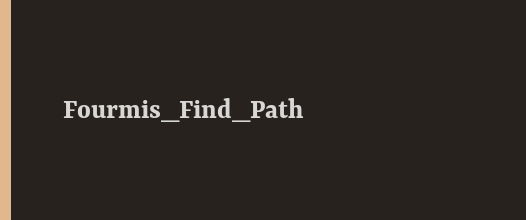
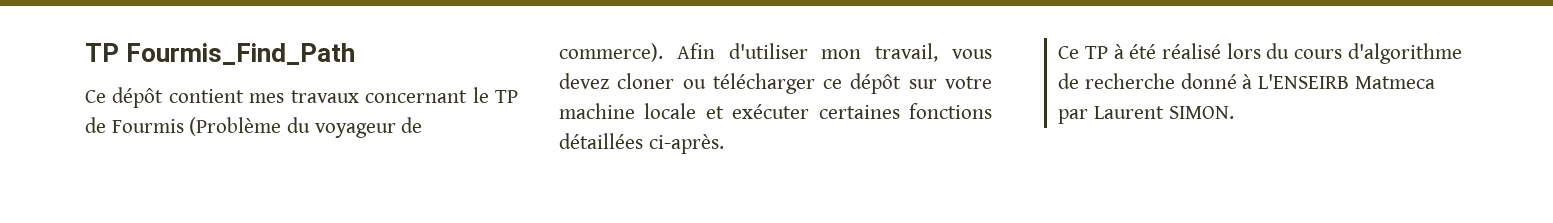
(63, 110) none -> [85,43,119,62] TP
(304, 110) none -> [85,87,518,108] [85,117,423,138] [559,43,992,62] [559,73,992,94] [559,103,992,119] [559,133,724,154] [1058,43,1462,64] [1058,73,1435,89] [1058,106,1234,124] // Ce dépôt contient mes travaux concernant le TP de Fourmis (Problème du voyageur de commerce). Afin d'utiliser mon travail, vous devez cloner ou télécharger ce dépôt sur votre machine locale et exécuter certaines fonctions détaillées ci-après. // Ce TP à été réalisé lors du cours d'algorithme de recherche donné à L'ENSEIRB Matmeca par Laurent SIMON.

